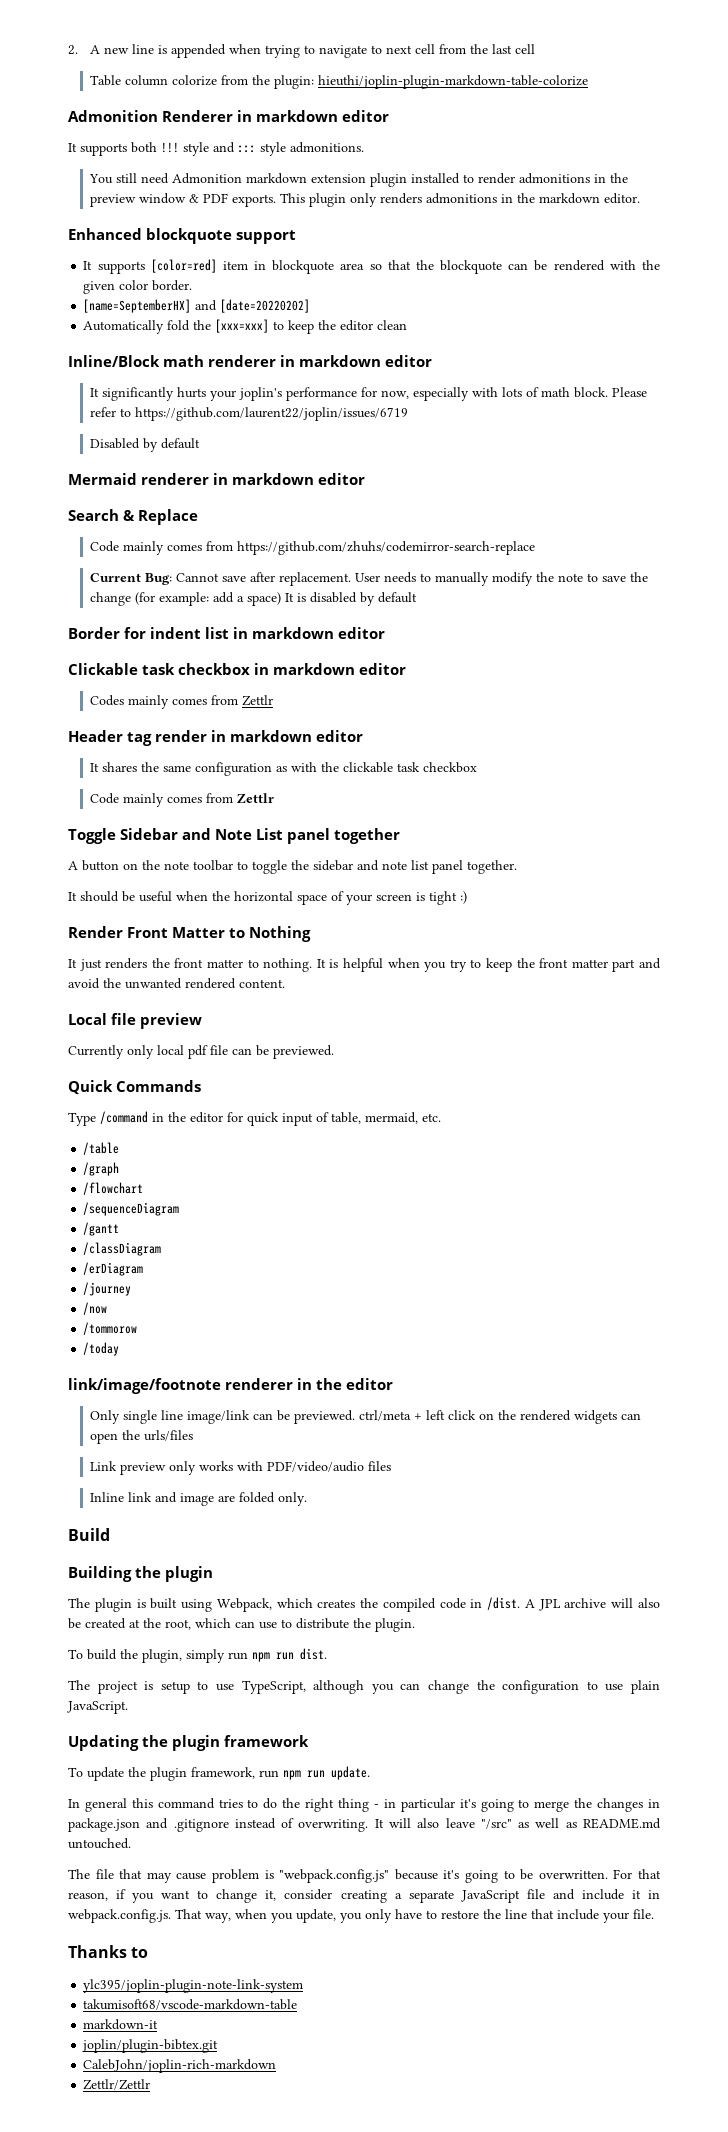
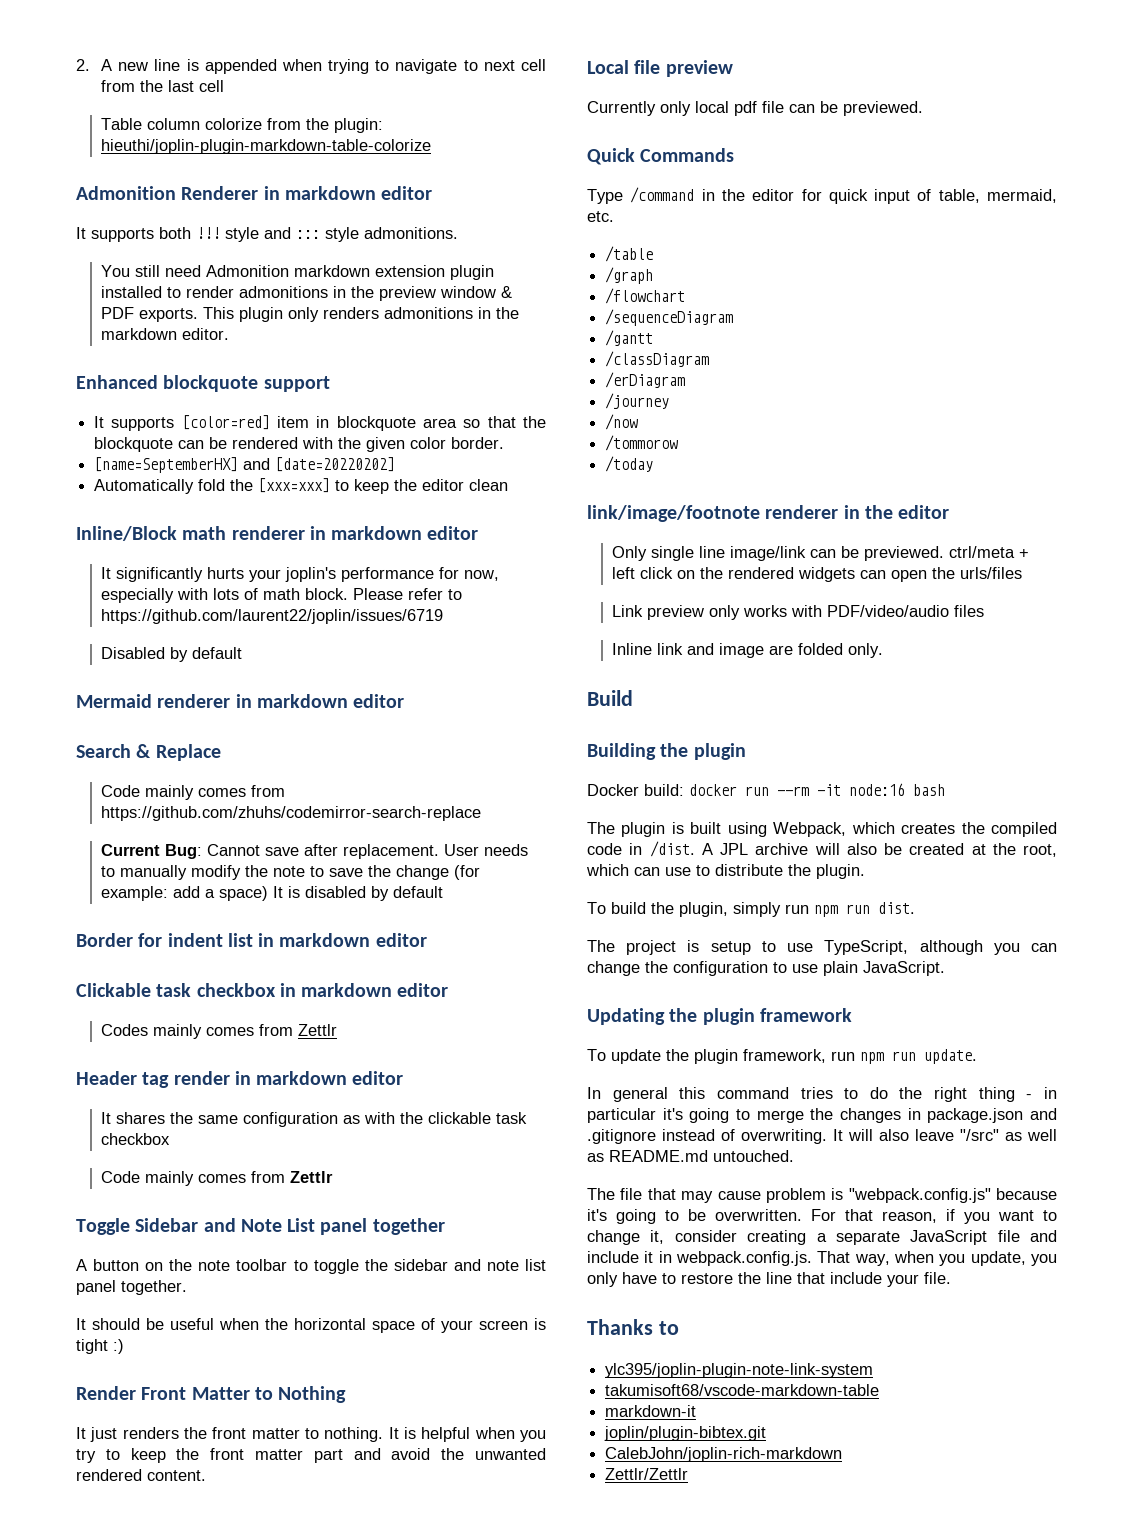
(213, 1574) none -> [587,783,945,796] // Docker build: docker run --rm -it node:16 bash

